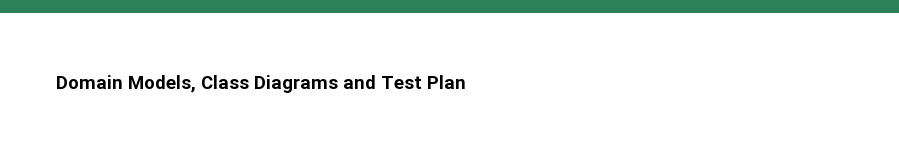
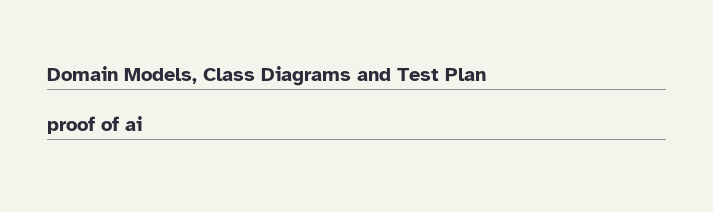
(466, 82) none -> [47,116,142,134] // proof of ai

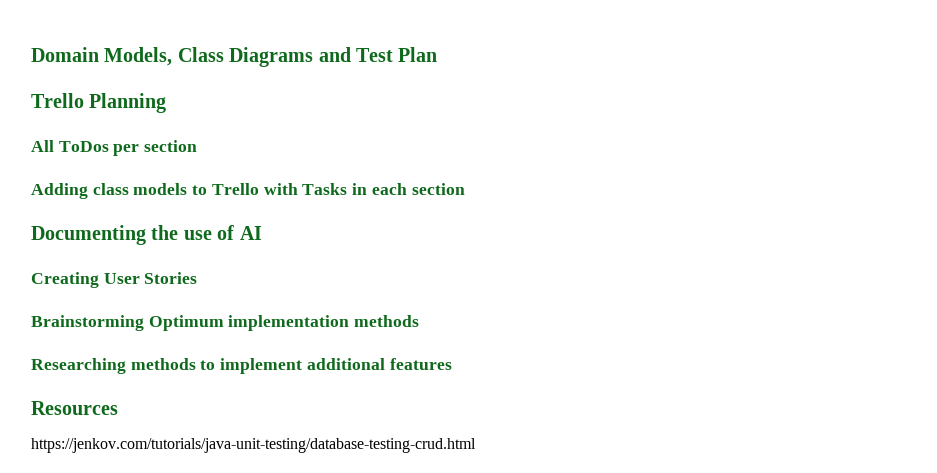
[47,116,142,134] proof of ai -> [31,93,167,113] [31,140,198,156] [31,183,465,199] [31,225,262,245] [31,272,198,288] [31,315,420,331] [31,358,452,374] [31,401,118,415] [31,438,476,453] Trello Planning // All ToDos per section // Adding class models to Trello with Tasks in each section // Documenting the use of AI // Creating User Stories // Brainstorming Optimum implementation methods // Researching methods to implement additional features // Resources // https://jenkov.com/tutorials/java-unit-testing/database-testing-crud.html

